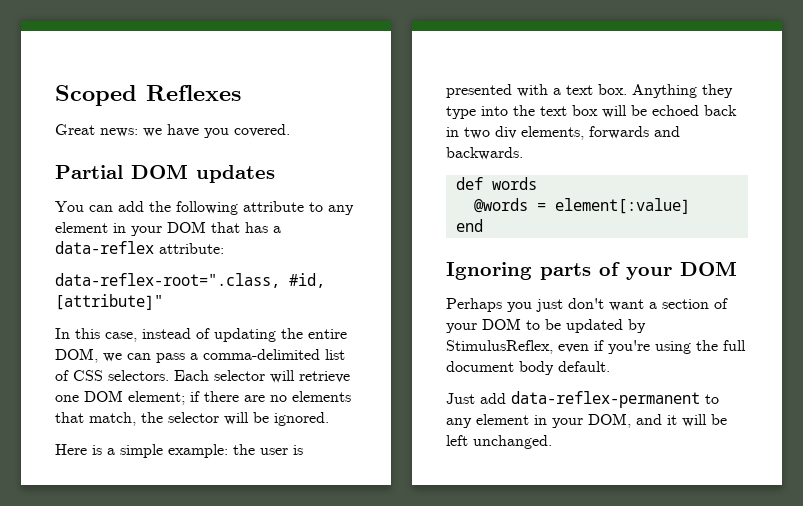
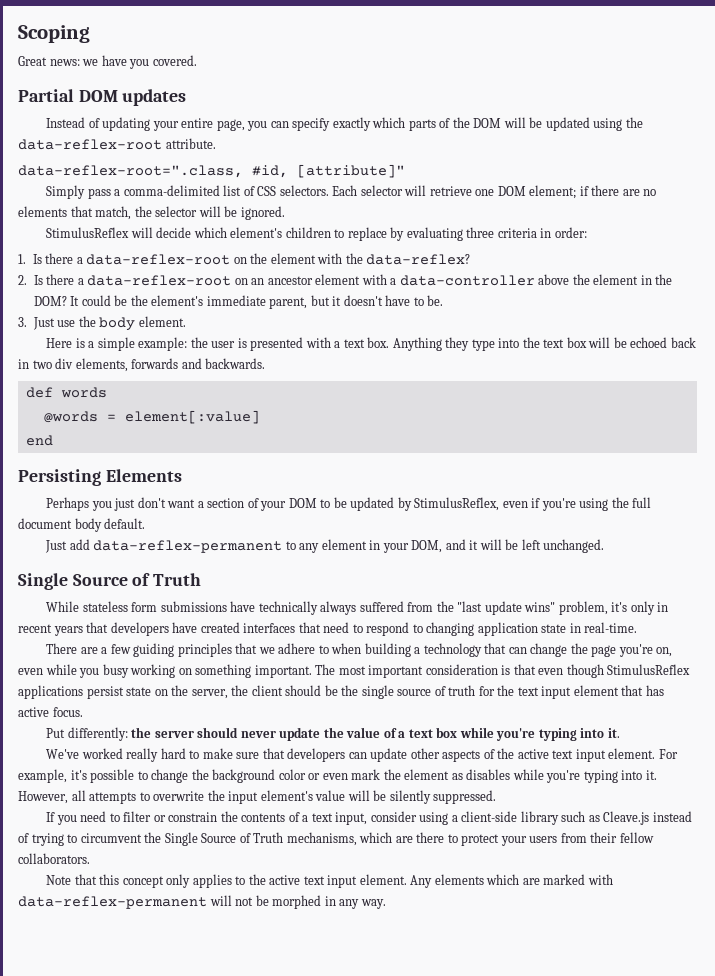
[55,85,241,106] Scoped Reflexes -> [18,25,90,43] Scoping
[55,201,354,215] [55,221,281,236] [55,241,224,254] [55,273,325,288] [55,294,163,310] [55,328,347,342] [55,348,151,363] You can add the following attribute to any element in your DOM that has a data-reflex attribute: // data-reflex-root=".class, #id, [attribute]" // In this case, instead of updating the entire DOM, we can -> [45,117,643,131] [18,138,216,150] [18,164,405,178] [45,185,85,199] Instead of updating your entire page, you can specify exactly which parts of the DOM will be updated using the data-reflex-root attribute. // data-reflex-root=".class, #id, [attribute]" // Simply
(329, 419) none -> [45,227,587,241] [18,253,471,265] [18,274,673,286] [33,295,444,309] [18,316,186,331] // StimulusReflex will decide which element's children to replace by evaluating three criteria in order: // 1. Is there a data-reflex-root on the element with the data-reflex? // 2. Is there a data-reflex-root on an ancestor element with a data-controller above the element in the DOM? It could be the element's immediate parent, but it doesn't have to be. // 3. Just use the body element.
[446,261,737,280] Ignoring parts of your DOM -> [18,469,182,486] Persisting Elements
(552, 442) none -> [18,573,202,590] [45,601,669,615] [18,622,638,636] [45,643,673,657] [18,664,691,678] [18,685,664,699] [18,707,83,717] [45,727,620,741] [45,748,678,762] [18,769,657,783] [18,790,497,804] [45,811,692,825] [18,832,654,846] [18,853,90,864] [45,874,613,888] [18,895,386,909] // Single Source of Truth // While stateless form submissions have technically always suffered from the "last update wins" problem, it's only in recent years that developers have created interfaces that need to respond to changing application state in real-time. // There are a few guiding principles that we adhere to when building a technology that can change the page you're on, even while you busy working on something important. The most important consideration is that even though StimulusReflex applications persist state on the server, the client should be the single source of truth for the text input element that has active focus. // Put differently: the server should never update the value of a text box while you're typing into it. // We've worked really hard to make sure that developers can update other aspects of the active text input element. For example, it's possible to change the background color or even mark the element as disables while you're typing into it. However, all attempts to overwrite the input element's value will be silently suppressed. // If you need to filter or constrain the contents of a text input, consider using a client-side library such as Cleave.js instead of trying to circumvent the Single Source of Truth mechanisms, which are there to protect your users from their fellow collaborators. // Note that this concept only applies to the active text input element. Any elements which are marked with data-reflex-permanent will not be morphed in any way.

